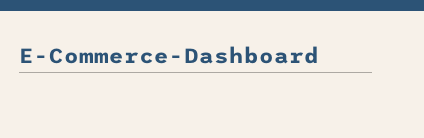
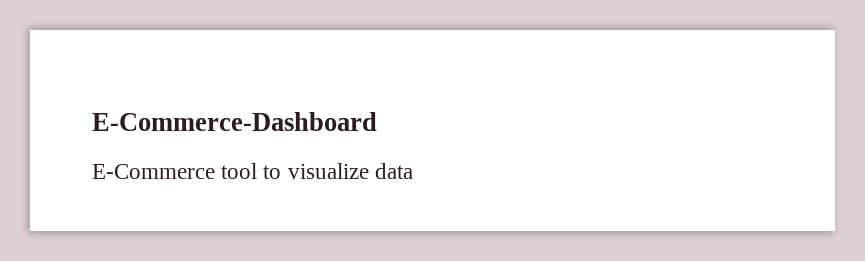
(319, 55) none -> [92,163,413,179] // E-Commerce tool to visualize data

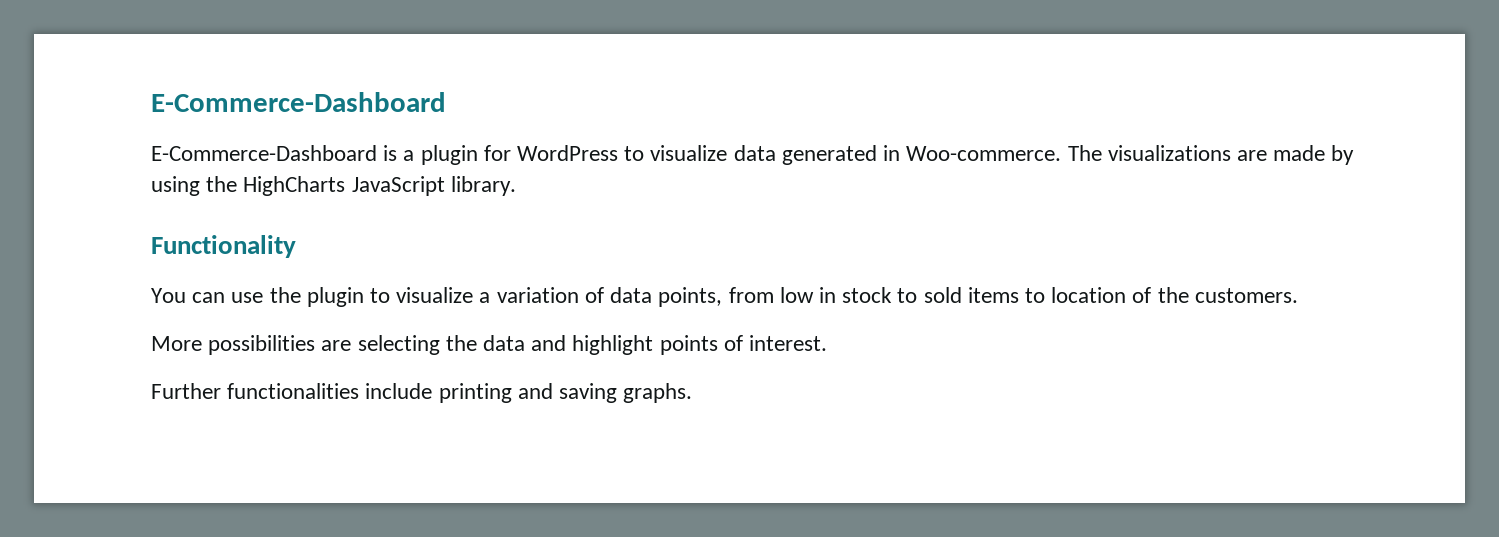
[92,163,413,179] E-Commerce tool to visualize data -> [151,145,1355,165] [151,176,516,196] [151,235,296,258] [151,287,1298,307] [151,335,828,355] [151,383,693,403] E-Commerce-Dashboard is a plugin for WordPress to visualize data generated in Woo-commerce. The visualizations are made by using the HighCharts JavaScript library. // Functionality // You can use the plugin to visualize a variation of data points, from low in stock to sold items to location of the customers. // More possibilities are selecting the data and highlight points of interest. // Further functionalities include printing and saving graphs.

